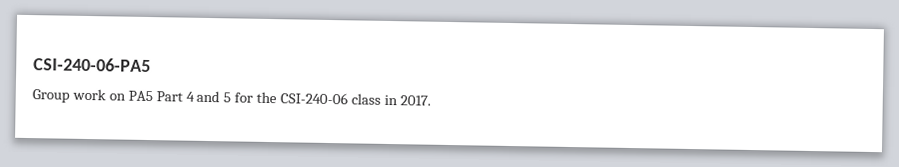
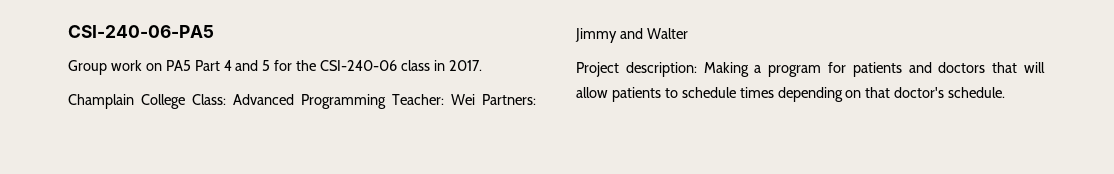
(431, 100) none -> [68,94,536,109] [575,28,688,43] [576,62,1045,77] [576,87,1006,102] // Champlain College Class: Advanced Programming Teacher: Wei Partners: Jimmy and Walter // Project description: Making a program for patients and doctors that will allow patients to schedule times depending on that doctor's schedule.

